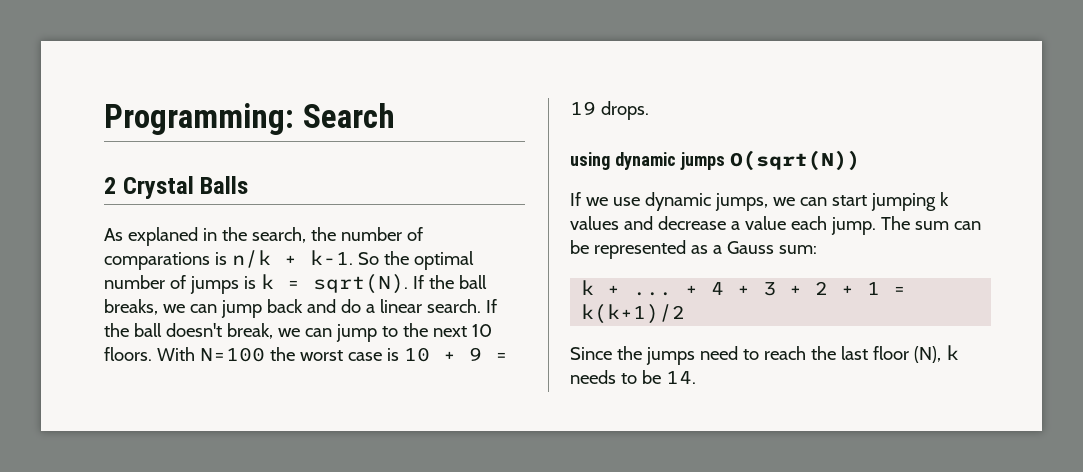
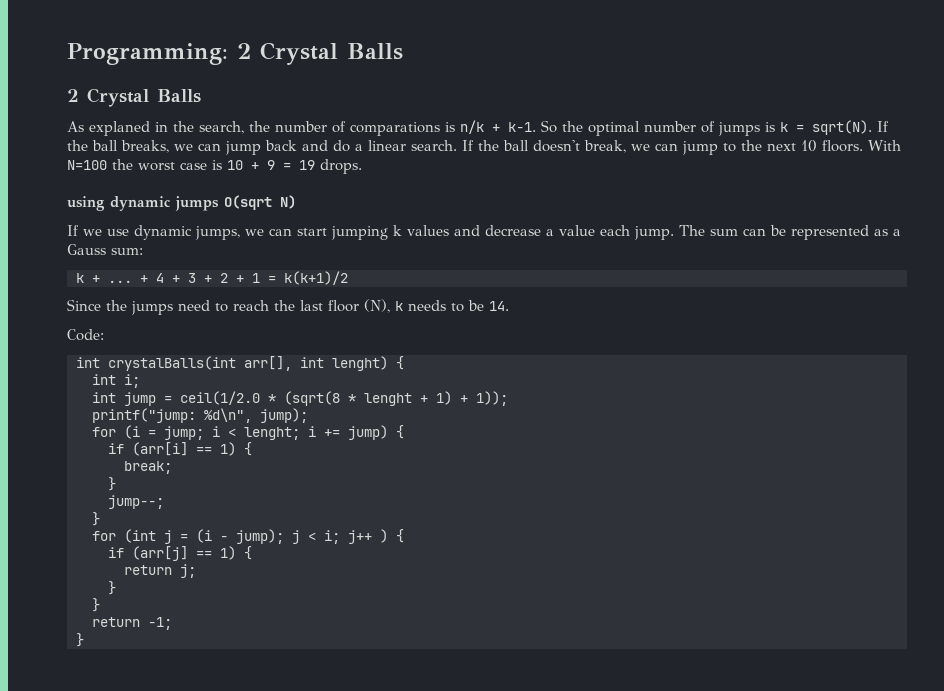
[302,103,395,128] Search -> [237,42,403,65] 2 Crystal Balls
[729,150,860,171] O(sqrt(N)) -> [224,195,296,210] O(sqrt N)
(696, 377) none -> [67,329,104,341] [76,356,404,371] [92,374,140,388] [92,391,508,406] [92,408,308,423] [92,425,404,440] [108,442,252,456] [124,461,172,474] [108,477,116,491] [108,495,164,509] [92,512,100,526] [92,529,404,544] [108,546,252,561] [124,564,196,578] [108,581,116,595] [92,598,100,612] [92,617,172,630] [76,633,84,647] // Code: // int crystalBalls(int arr[], int lenght) { // int i; // int jump = ceil(1/2.0 * (sqrt(8 * lenght + 1) + 1)); // printf("jump: %d\n", jump); // for (i = jump; i < lenght; i += jump) { // if (arr[i] == 1) { // break; // } // jump--; // } // for (int j = (i - jump); j < i; j++ ) { // if (arr[j] == 1) { // return j; // } // } // return -1; // }

